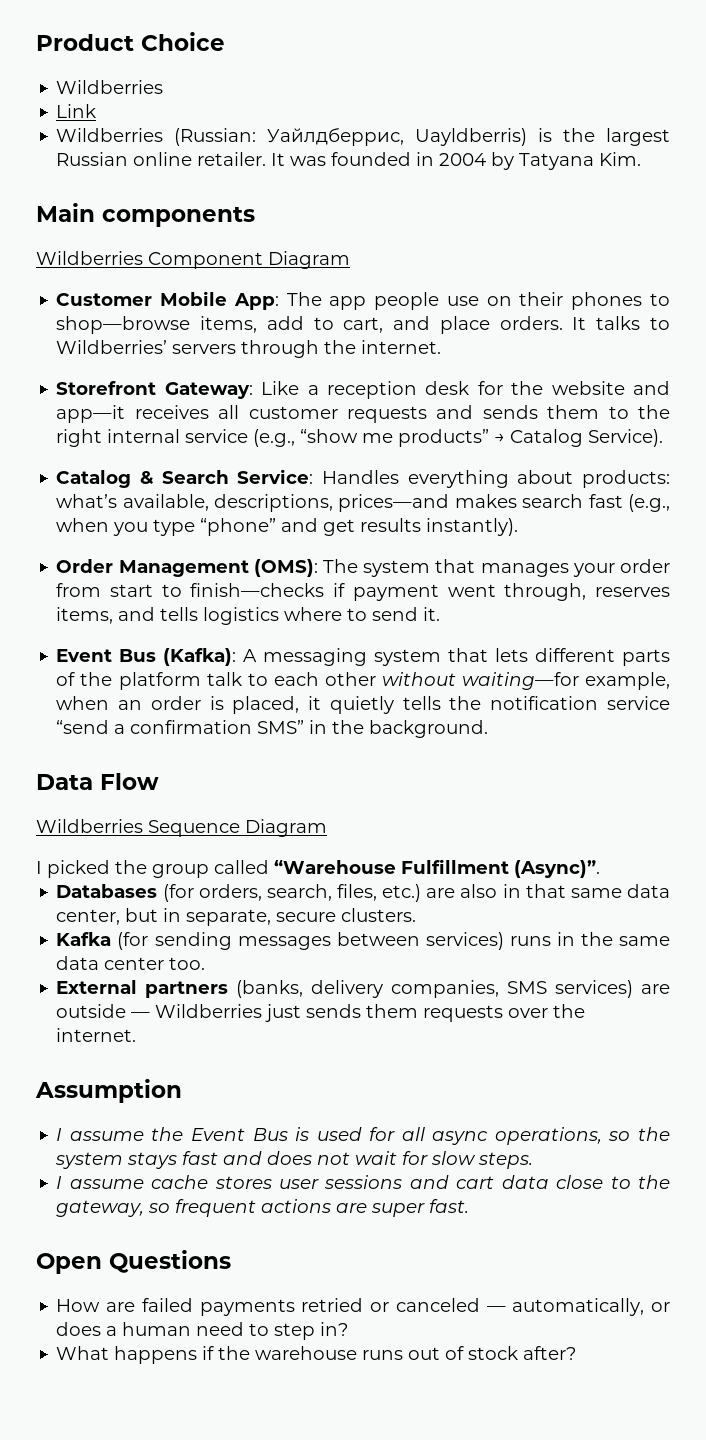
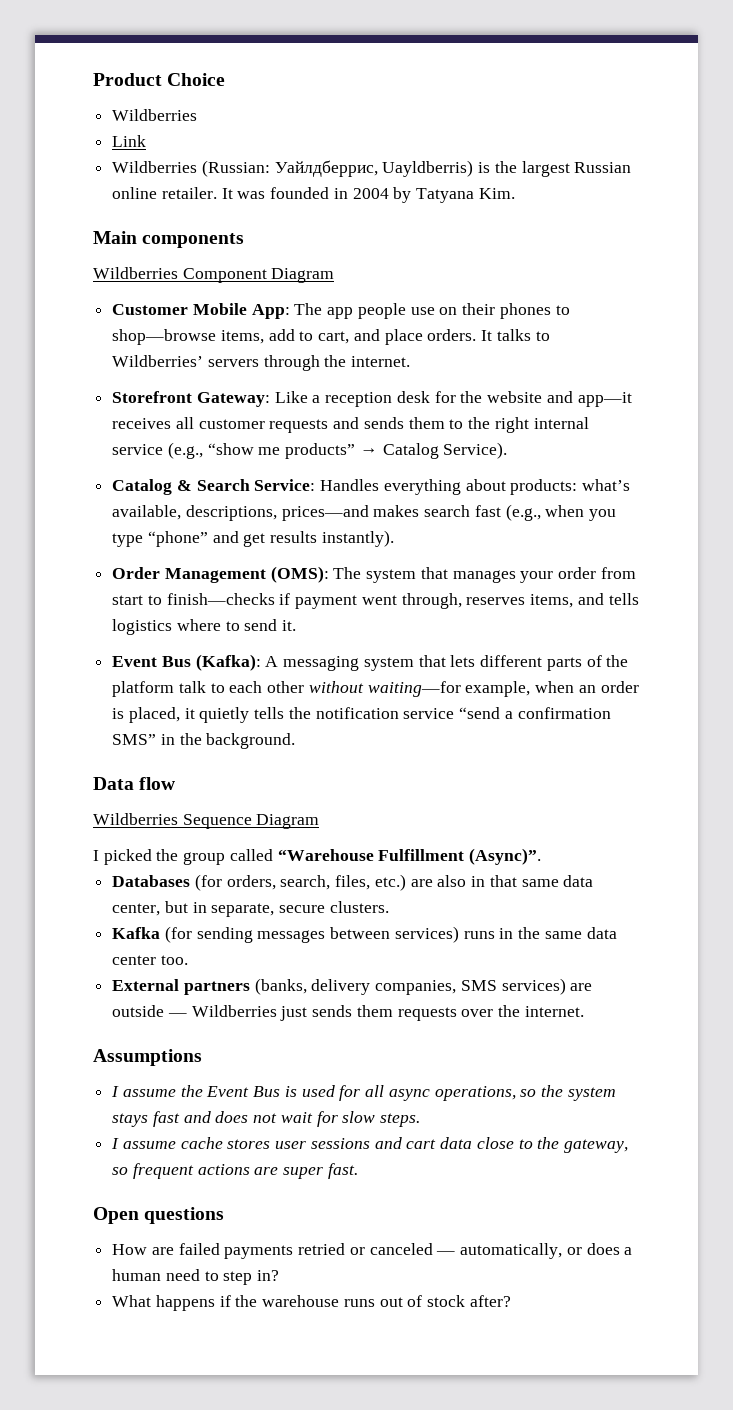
[100,773,159,790] Flow -> [139,777,176,790] flow
[35,1079,182,1103] Assumption -> [93,1049,202,1066] Assumptions
[109,1250,231,1273] Questions -> [144,1207,225,1224] questions

